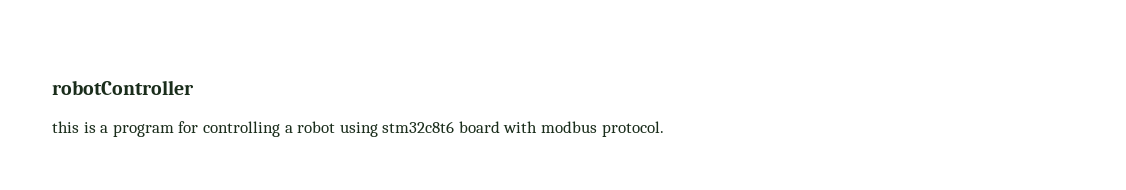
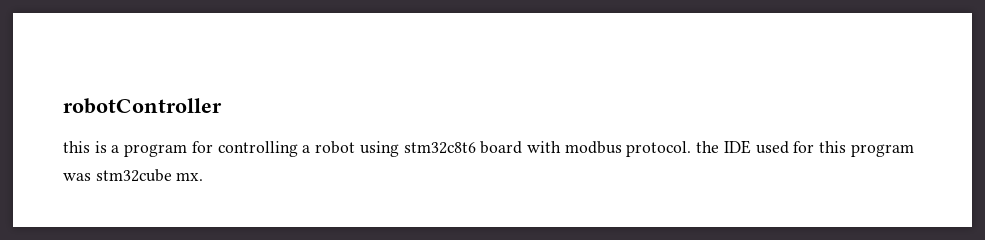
(664, 129) none -> [696,140,914,157] [63,169,204,182] the IDE used for this program was stm32cube mx.

